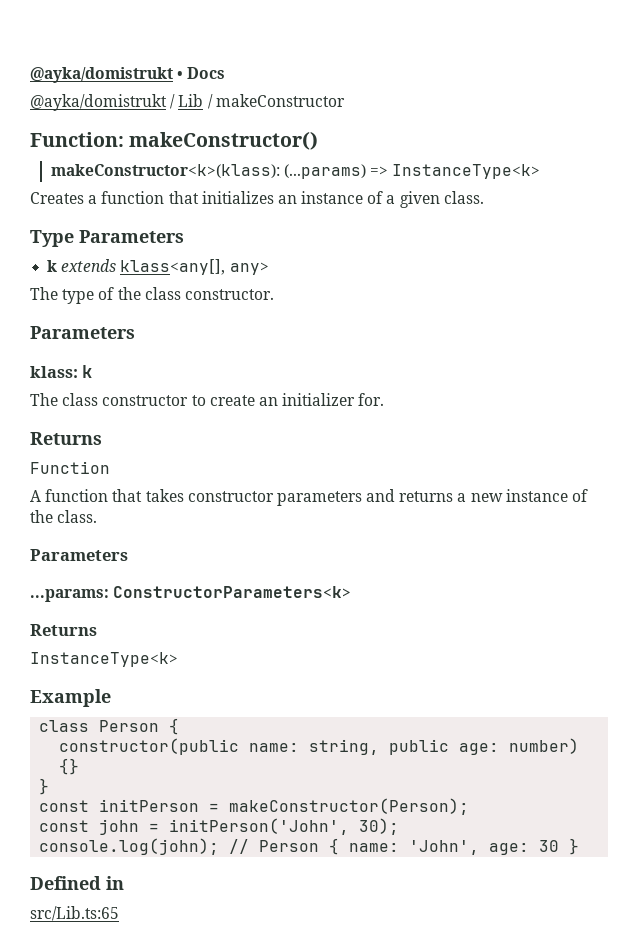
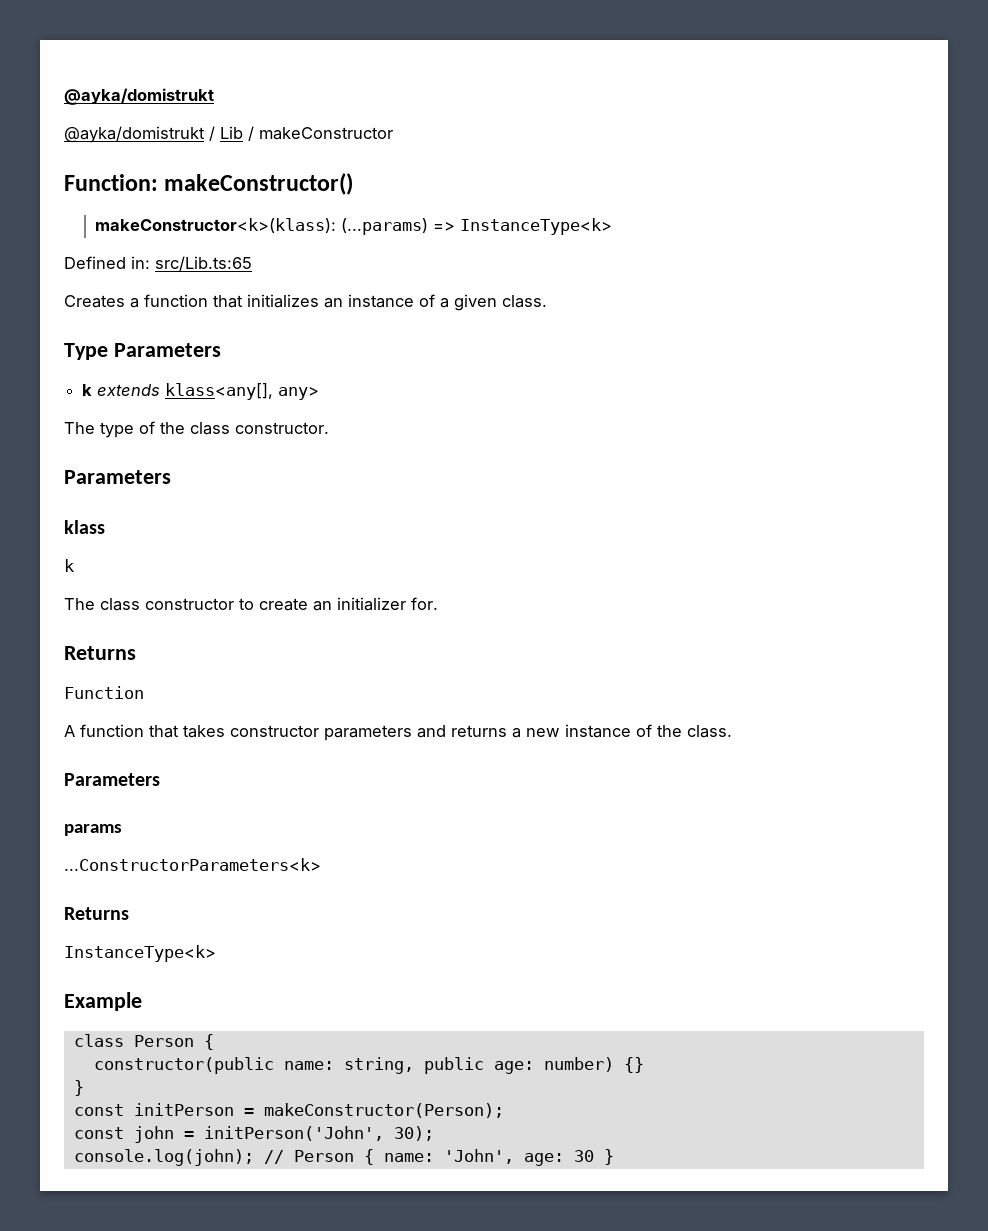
[30,67,226,83] @ayka/domistrukt • Docs -> [64,88,214,105] @ayka/domistrukt
(541, 171) none -> [64,256,252,271] // Defined in: src/Lib.ts:65
[30,366,78,378] klass: -> [64,520,105,534] klass //
[30,586,352,602] ...params: ConstructorParameters<k> -> [64,824,122,836] [64,858,321,871] params // ...ConstructorParameters<k>
[30,876,124,890] [30,906,119,921] // Defined in // src/Lib.ts:65 -> (614, 1157) none

